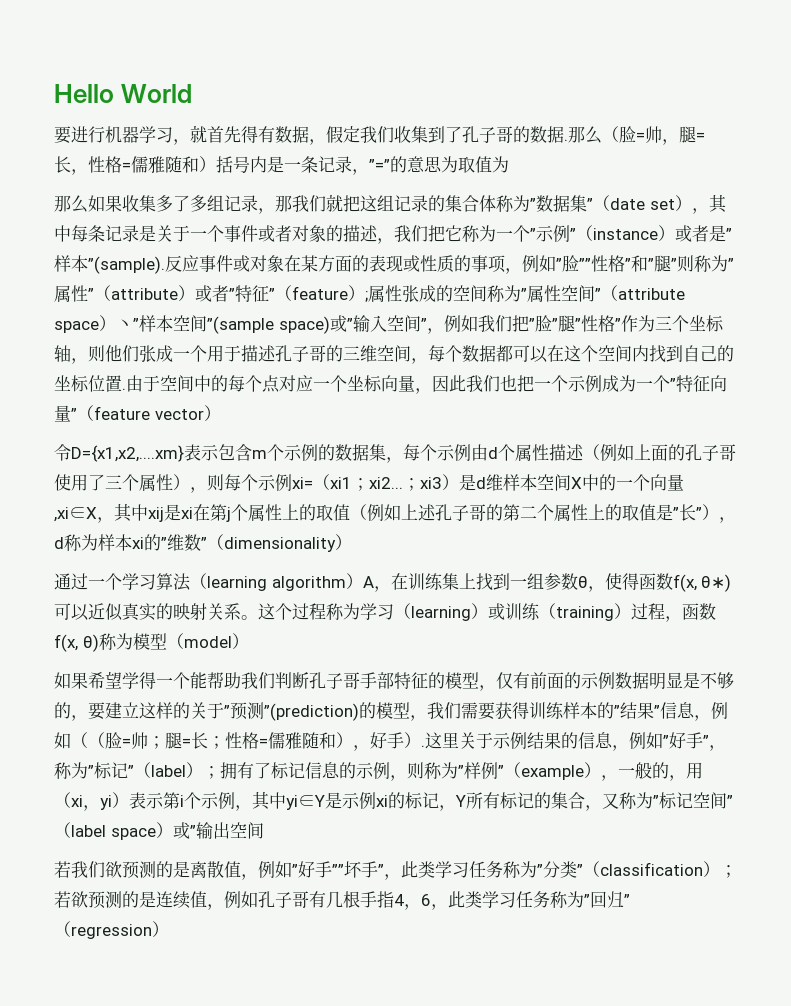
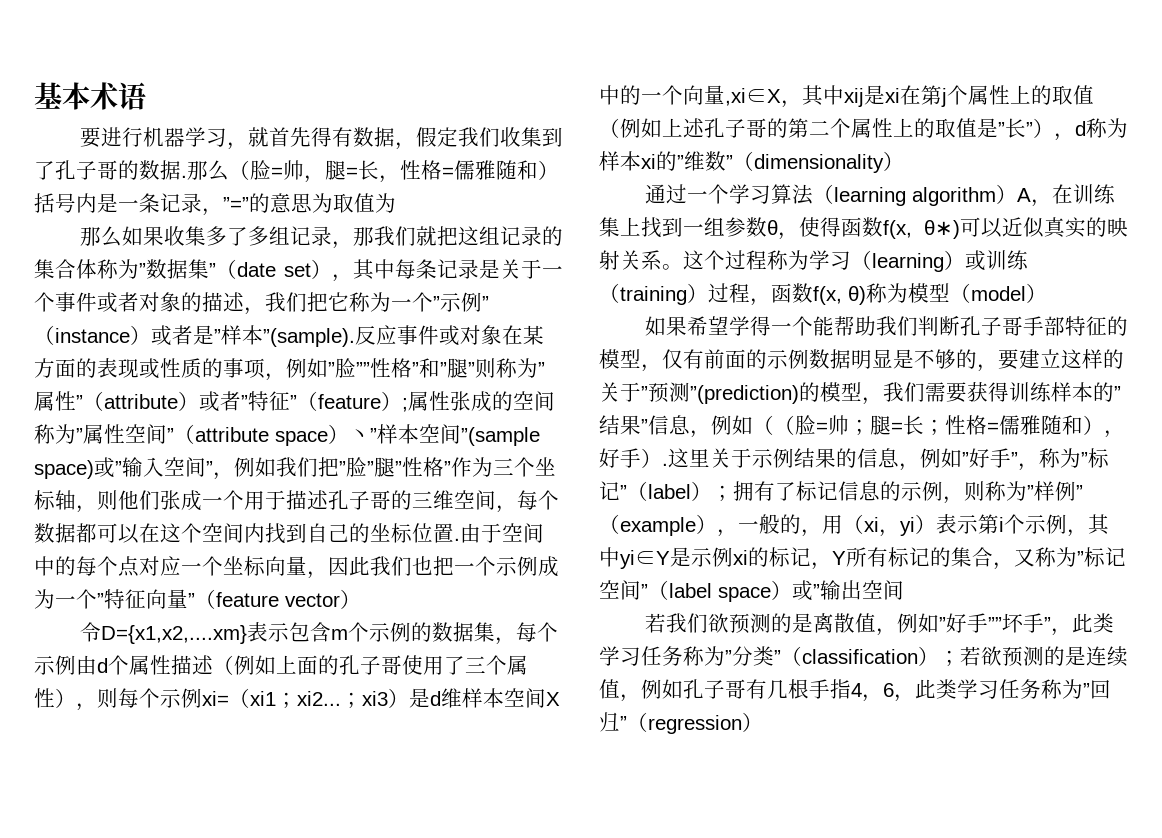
[54,84,193,103] Hello World -> [34,82,146,110] 基本术语

